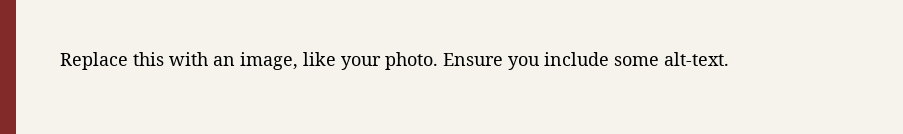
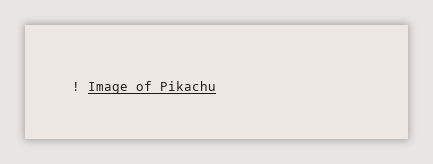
[60,52,729,70] Replace this with an image, like your photo. Ensure you include some alt-text. -> [72,81,216,94] ! Image of Pikachu

